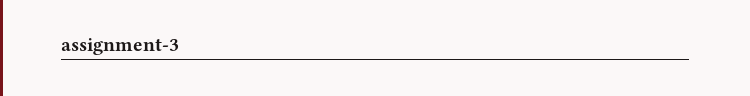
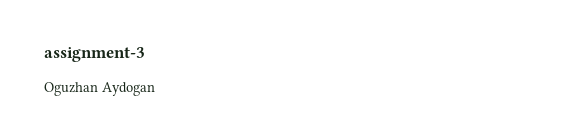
(179, 46) none -> [44,82,155,96] // Oguzhan Aydogan

